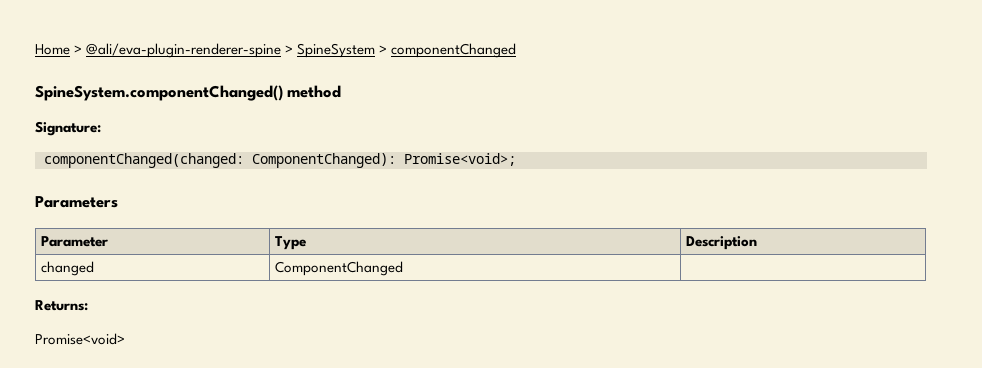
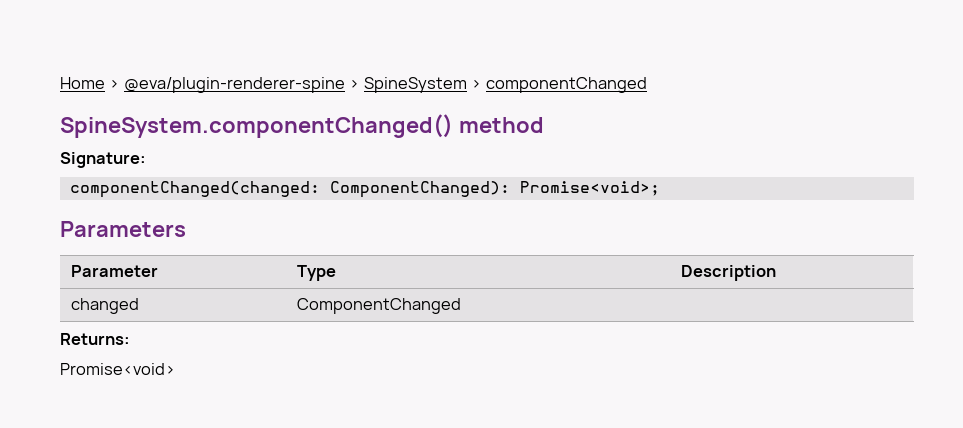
[86,43,282,58] @ali/eva-plugin-renderer-spine -> [123,77,345,93] @eva/plugin-renderer-spine

